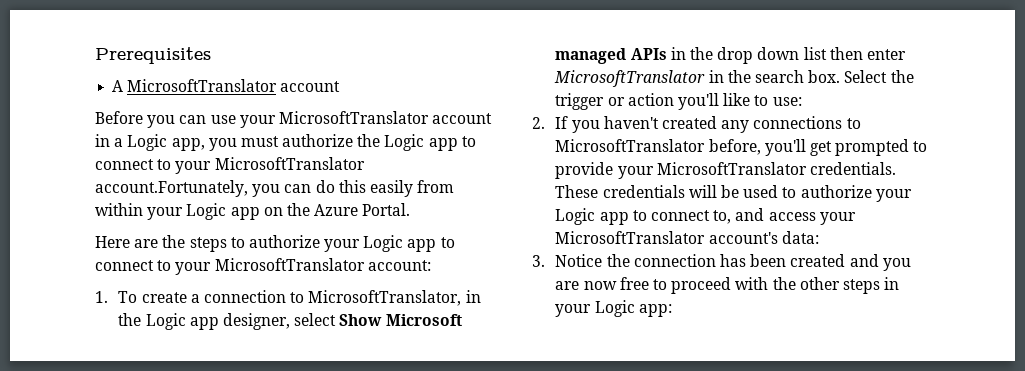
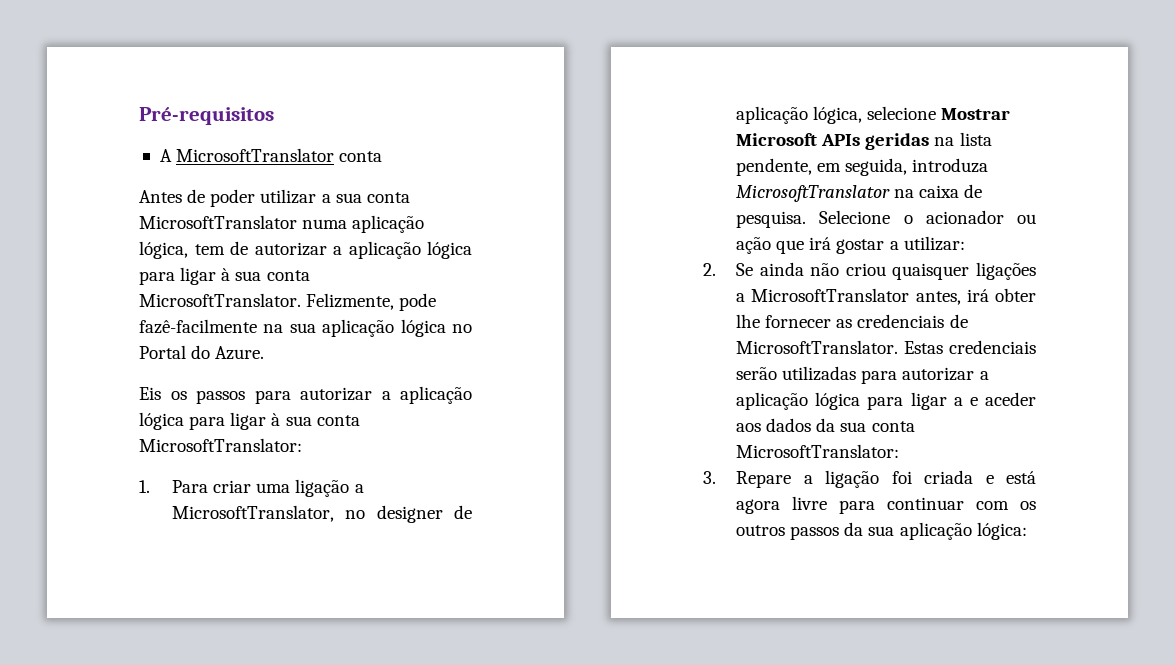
[95,47,211,64] Prerequisites -> [139,107,274,125] Pré-requisitos
[280,81,341,92] [95,111,493,128] [95,134,476,151] [95,157,365,174] [95,180,455,197] [95,203,411,220] [95,235,455,252] [95,258,431,275] [95,290,481,306] [118,313,462,330] [555,47,906,64] [554,70,914,87] [555,93,802,110] [532,116,861,133] [555,139,928,156] [555,162,897,179] [555,185,912,202] [555,208,856,225] [555,231,819,244] [532,254,911,271] [555,277,900,294] [555,300,672,317] account // Before you can use your MicrosoftTranslator account in a Logic app, you must authorize the Logic app to connect to your MicrosoftTranslator account.Fortunately, you can do this easily from within your Logic app on the Azure Portal. // Here are the steps to authorize your Logic app to connect to your MicrosoftTranslator account: // 1. To create a connection to MicrosoftTranslator, in the Logic app designer, select Show Microsoft managed APIs in the drop down list then enter MicrosoftTranslator in the search box. Select the trigger or action you'll like to use: // 2. If you haven't created any connections to MicrosoftTranslator before, you'll get prompted to provide your MicrosoftTranslator credentials. These credentials will be used to authorize your Logic app to connect to, and access your MicrosoftTranslator account's data: // 3. Notice the connection has been created and you are now free to proceed with the other steps in your Logic app: -> [339,151,383,162] [139,189,410,207] [139,215,425,233] [139,241,472,259] [139,267,310,285] [139,293,437,311] [139,319,472,337] [139,345,265,360] [139,386,472,404] [139,412,360,430] [139,438,302,452] [139,479,364,497] [172,505,473,523] [736,106,1011,124] [736,132,992,150] [736,158,989,176] [736,184,983,202] [736,210,1036,228] [736,236,965,254] [703,262,1036,280] [736,288,1036,305] [736,314,968,328] [736,340,1036,354] [736,366,989,384] [736,392,1036,410] [736,418,915,432] [736,444,900,458] [703,470,1036,488] [736,496,1036,514] [736,522,1027,540] conta // Antes de poder utilizar a sua conta MicrosoftTranslator numa aplicação lógica, tem de autorizar a aplicação lógica para ligar à sua conta MicrosoftTranslator. Felizmente, pode fazê-facilmente na sua aplicação lógica no Portal do Azure. // Eis os passos para autorizar a aplicação lógica para ligar à sua conta MicrosoftTranslator: // 1. Para criar uma ligação a MicrosoftTranslator, no designer de aplicação lógica, selecione Mostrar Microsoft APIs geridas na lista pendente, em seguida, introduza MicrosoftTranslator na caixa de pesquisa. Selecione o acionador ou ação que irá gostar a utilizar: // 2. Se ainda não criou quaisquer ligações a MicrosoftTranslator antes, irá obter lhe fornecer as credenciais de MicrosoftTranslator. Estas credenciais serão utilizadas para autorizar a aplicação lógica para ligar a e aceder aos dados da sua conta MicrosoftTranslator: // 3. Repare a ligação foi criada e está agora livre para continuar com os outros passos da sua aplicação lógica:

